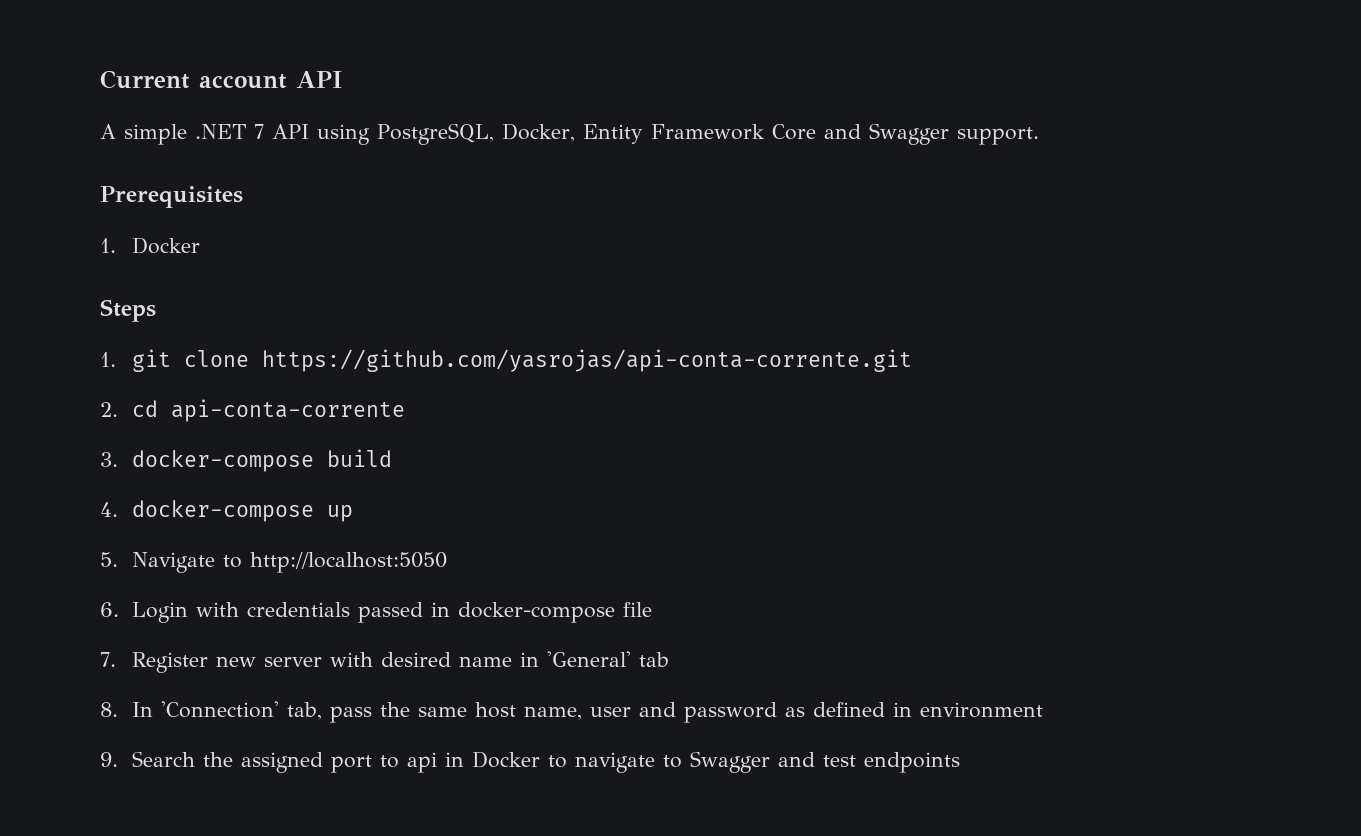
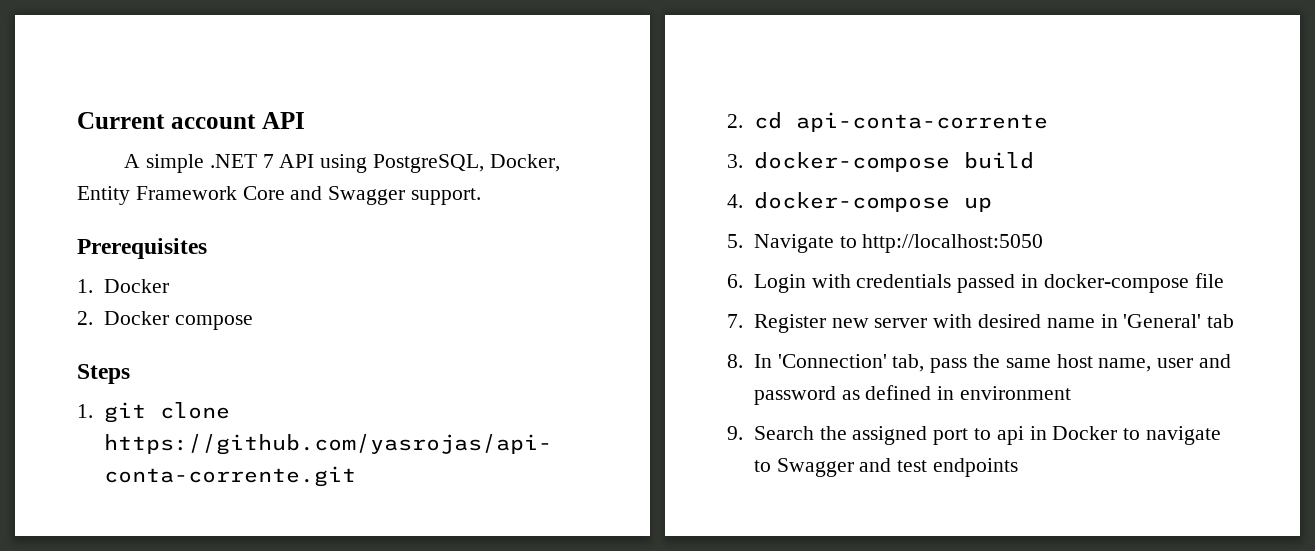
(201, 245) none -> [77,311,253,330] // 2. Docker compose

